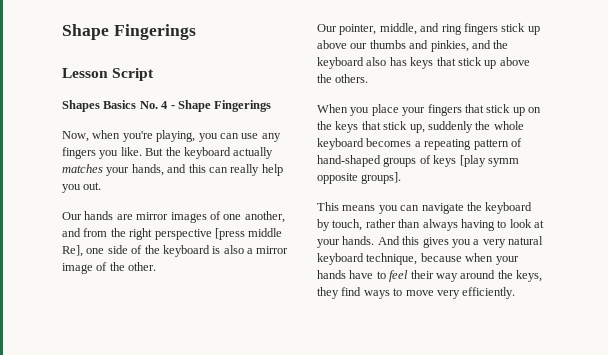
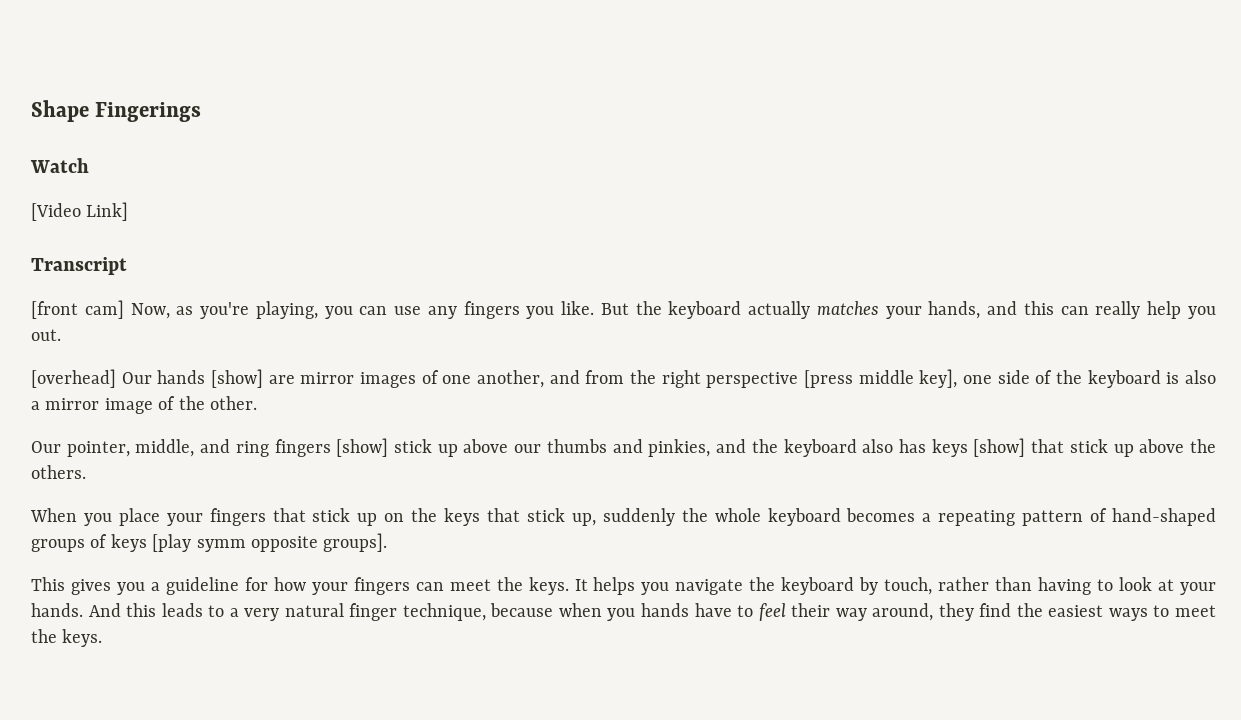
[62,24,196,40] [62,68,155,81] [62,100,272,112] [62,130,121,142] Shape Fingerings // Lesson Script // Shapes Basics No. 4 - Shape Fingerings // Now, when -> [31,100,202,122] [30,158,89,173] [31,202,129,221] [31,257,127,275] [31,300,194,319] Shape Fingerings // Watch // [Video Link] // Transcript // [front cam] Now, as
(102, 186) none -> [31,369,116,388] [overhead]
(114, 215) none -> [211,369,263,388] [show]
[62,245,83,257] Re], -> [919,369,958,388] key],
(498, 29) none -> [336,438,389,457] [show]
(434, 63) none -> [973,438,1026,457] [show]
[342,205,420,214] means you can -> [70,577,670,595] gives you a guideline for how your fingers can meet the keys. It helps you
[422,219,458,231] always -> (1033, 584) none
[422,237,471,248] gives you -> [161,603,225,617] leads to
[317,253,364,265] keyboard -> [349,603,398,621] finger
[495,256,519,265] your -> [607,608,636,621] you
[460,270,542,282] [317,287,516,299] around the keys, they find ways to move very efficiently. -> [872,603,1216,621] [31,629,103,647] around, they find the easiest ways to meet the keys.

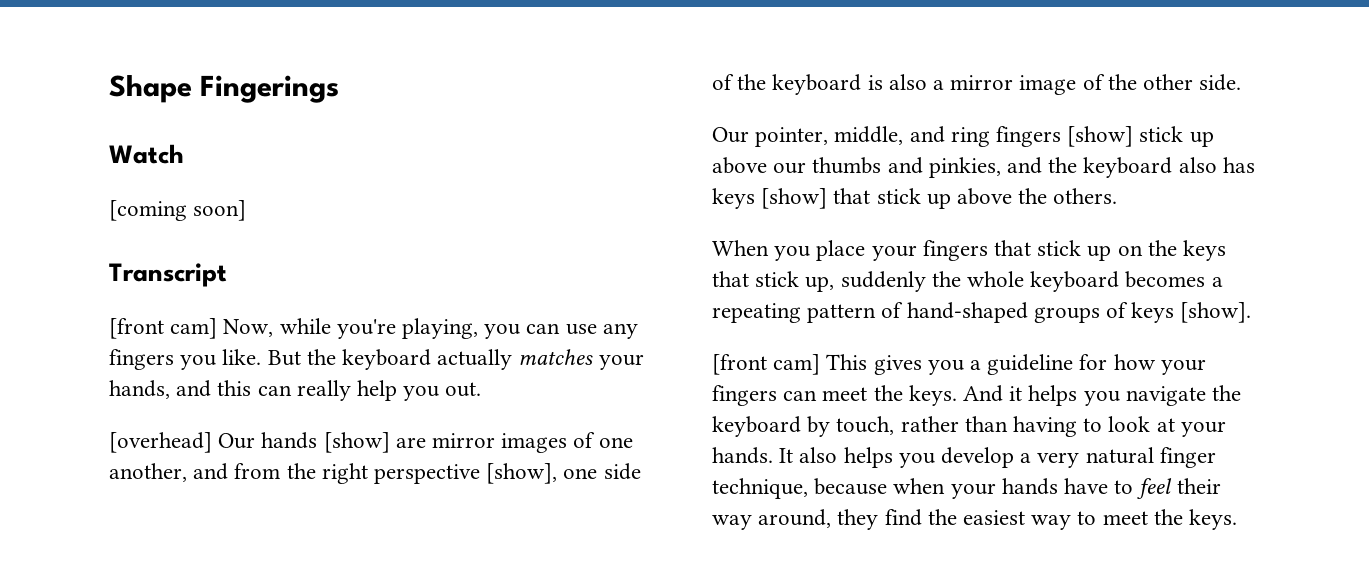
[31,202,129,221] [Video Link] -> [109,200,247,221] [coming soon]
[176,306,194,315] as -> [279,318,331,334] while
[803,369,958,388] [press middle key], -> [486,463,558,484] [show],
[210,396,257,410] other. -> [1143,74,1242,91] other side.
[152,533,388,552] [play symm opposite groups]. // -> [1180,302,1252,323] [712,354,821,375] [show]. // [front cam]
[574,579,588,591] It -> [963,385,1023,402] And it
[88,603,225,617] And this leads to -> [779,447,1015,468] It also helps you develop
[607,608,636,621] you -> [950,483,996,499] your
[1108,608,1148,621] ways -> [1031,515,1072,530] way

